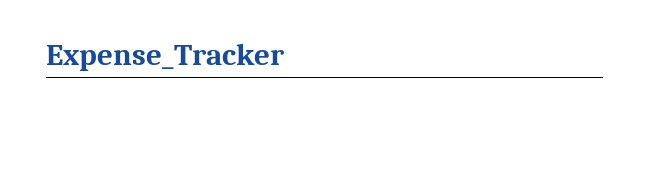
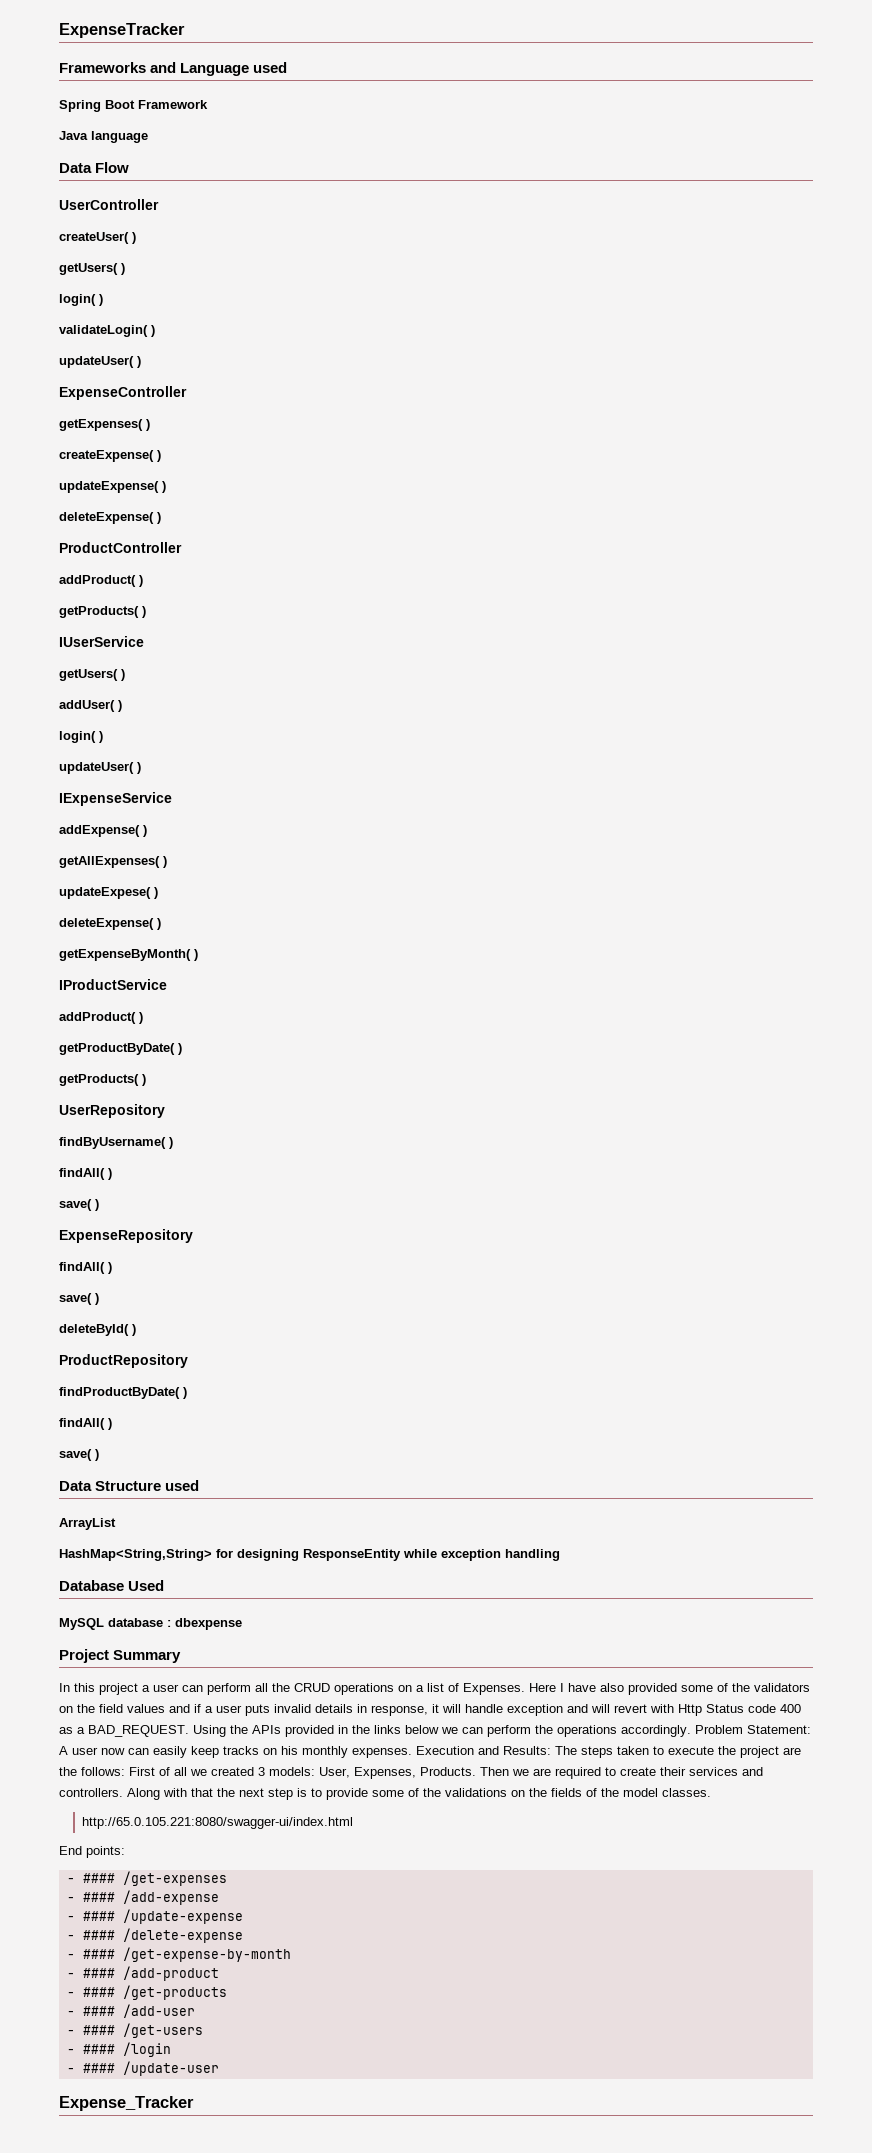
(46, 57) none -> [59,23,185,38] [59,62,288,76] [59,100,208,112] [59,131,148,143] [59,162,130,173] [59,199,159,210] [59,232,136,244] [59,263,125,275] [59,294,103,306] [59,325,155,337] [59,356,141,368] [59,386,187,400] [59,419,150,431] [59,450,161,462] [59,481,166,493] [59,512,161,524] [59,542,182,553] [59,575,143,587] [59,606,146,618] [59,636,144,647] [59,669,125,681] [59,700,122,712] [59,731,103,743] [59,762,141,774] [59,792,172,806] [59,825,147,837] [59,856,167,868] [59,887,158,899] [59,918,161,930] [59,949,198,961] [59,979,167,990] [59,1012,143,1024] [59,1043,182,1055] [59,1074,146,1086] [59,1104,165,1118] [59,1137,173,1149] [59,1168,112,1180] [59,1199,99,1211] [59,1229,193,1243] [59,1262,112,1274] [59,1293,99,1305] [59,1324,136,1336] [59,1354,188,1368] [59,1387,187,1399] [59,1418,112,1430] [59,1449,99,1461] [59,1480,200,1491] [59,1518,116,1530] [59,1549,560,1561] [59,1580,165,1591] [59,1618,242,1630] [59,1649,182,1663] [59,1683,810,1695] [59,1704,801,1716] [59,1725,811,1737] [59,1746,801,1758] [59,1767,763,1779] [59,1788,711,1800] [81,1817,353,1829] [59,1846,125,1858] [66,1871,227,1886] [66,1890,219,1905] [66,1909,243,1924] [66,1928,243,1943] [66,1947,291,1962] [66,1966,219,1981] [66,1985,227,2000] [66,2004,195,2018] [66,2023,203,2038] [66,2042,171,2057] [66,2061,219,2076] ExpenseTracker // Frameworks and Language used // Spring Boot Framework // Java language // Data Flow // UserController // createUser( ) // getUsers( ) // login( ) // validateLogin( ) // updateUser( ) // ExpenseController // getExpenses( ) // createExpense( ) // updateExpense( ) // deleteExpense( ) // ProductController // addProduct( ) // getProducts( ) // IUserService // getUsers( ) // addUser( ) // login( ) // updateUser( ) // IExpenseService // addExpense( ) // getAllExpenses( ) // updateExpese( ) // deleteExpense( ) // getExpenseByMonth( ) // IProductService // addProduct( ) // getProductByDate( ) // getProducts( ) // UserRepository // findByUsername( ) // findAll( ) // save( ) // ExpenseRepository // findAll( ) // save( ) // deleteById( ) // ProductRepository // findProductByDate( ) // findAll( ) // save( ) // Data Structure used // ArrayList // HashMap<String,String> for designing ResponseEntity while exception handling // Database Used // MySQL database : dbexpense // Project Summary // In this project a user can perform all the CRUD operations on a list of Expenses. Here I have also provided some of the validators on the field values and if a user puts invalid details in response, it will handle exception and will revert with Http Status code 400 as a BAD_REQUEST. Using the APIs provided in the links below we can perform the operations accordingly. Problem Statement: A user now can easily keep tracks on his monthly expenses. Execution and Results: The steps taken to execute the project are the follows: First of all we created 3 models: User, Expenses, Products. Then we are required to create their services and controllers. Along with that the next step is to provide some of the validations on the fields of the model classes. // http://65.0.105.221:8080/swagger-ui/index.html // End points: // - #### /get-expenses // - #### /add-expense // - #### /update-expense // - #### /delete-expense // - #### /get-expense-by-month // - #### /add-product // - #### /get-products // - #### /add-user // - #### /get-users // - #### /login // - #### /update-user //

